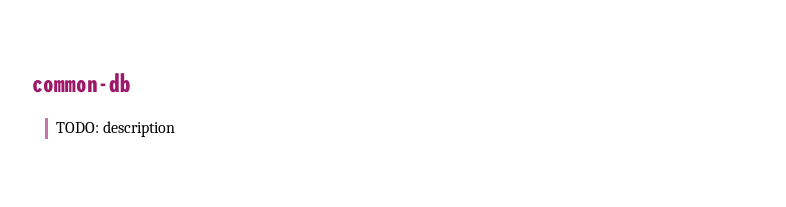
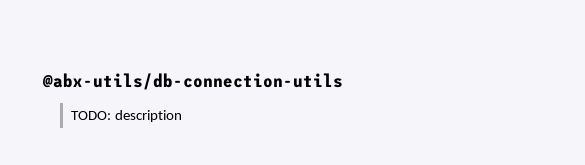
[32,73,131,93] common-db -> [43,73,343,90] @abx-utils/db-connection-utils

